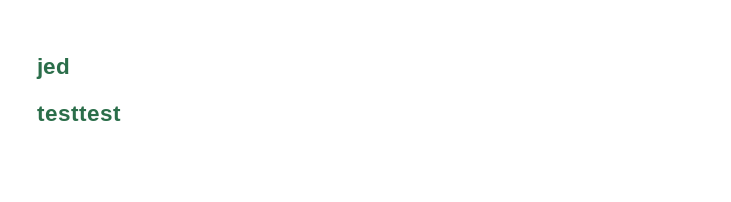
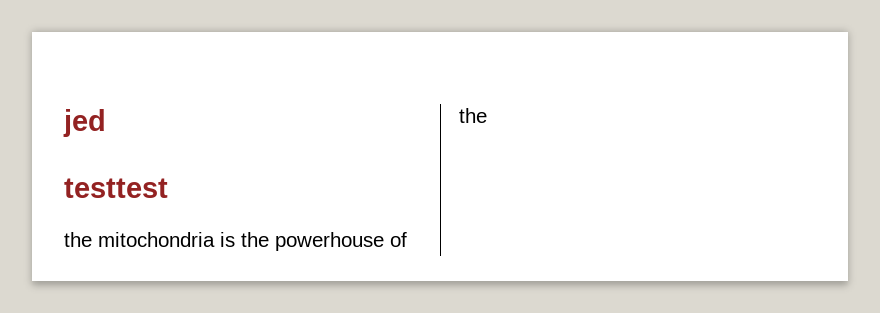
(121, 113) none -> [64,232,407,251] [459,108,487,123] // the mitochondria is the powerhouse of the

